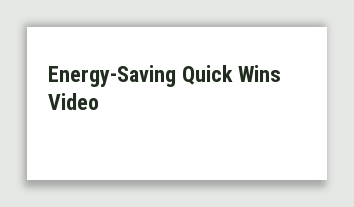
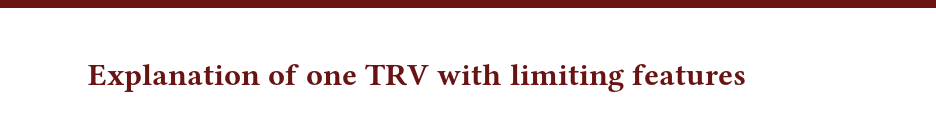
[48,65,281,87] [48,93,99,110] Energy-Saving Quick Wins Video -> [88,64,747,92] Explanation of one TRV with limiting features

